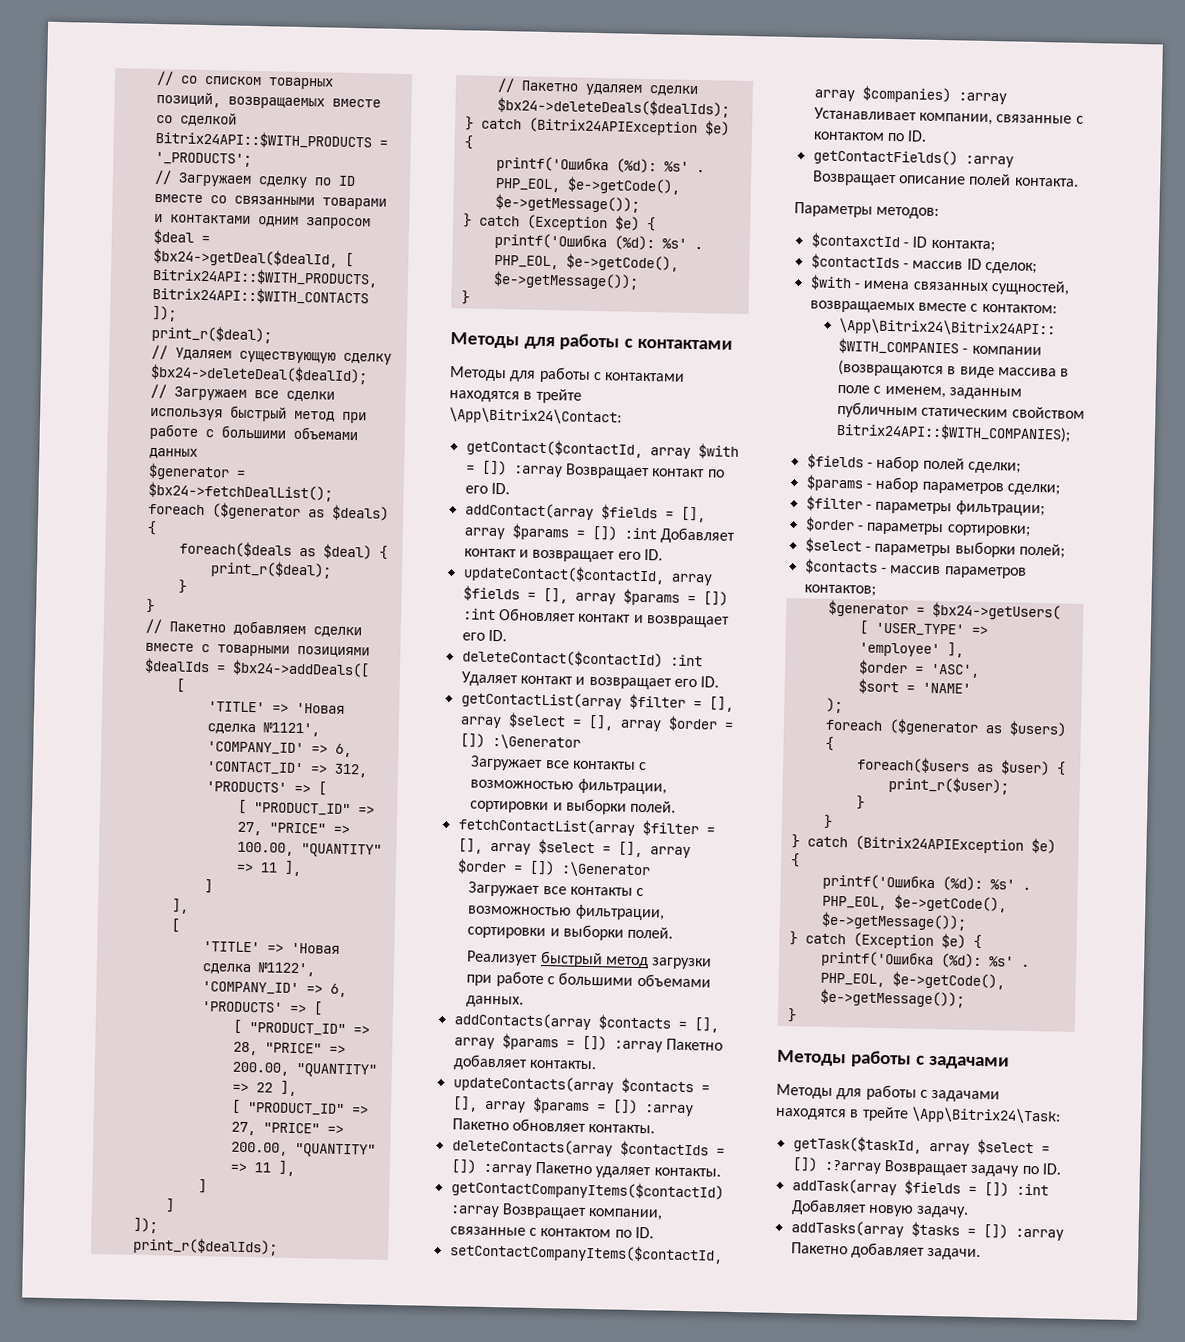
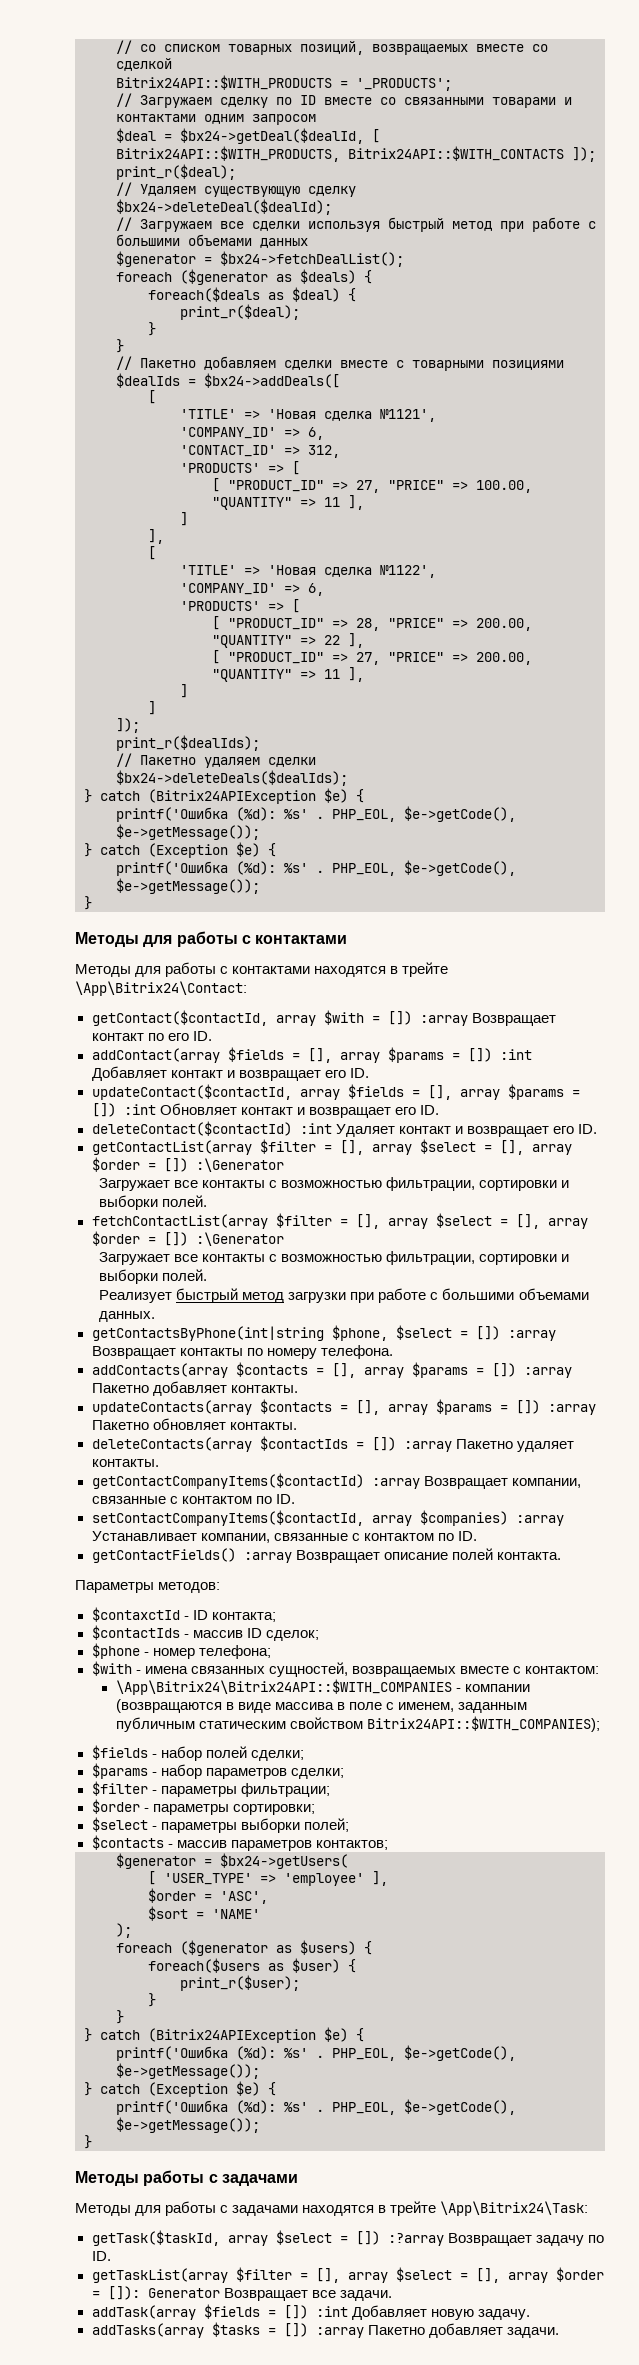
(525, 1001) none -> [91,1325,556,1341] [91,1345,393,1359] // getContactsByPhone(int|string $phone, $select = []) :array Возвращает контакты по номеру телефона.
(1037, 267) none -> [91,1643,271,1659] // $phone - номер телефона;
(1062, 1169) none -> [91,2267,604,2283] [91,2286,392,2301] // getTaskList(array $filter = [], array $select = [], array $order = []): Generator Возвращает все задачи.

